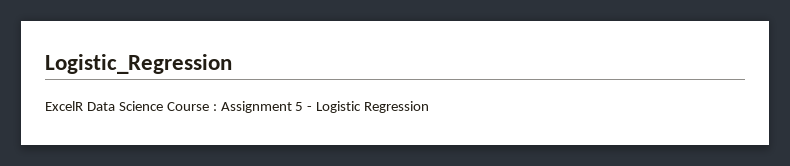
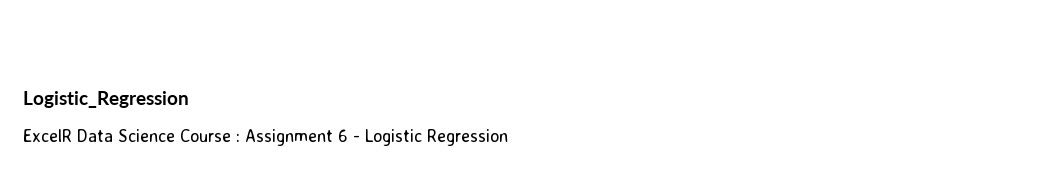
[295,102,304,111] 5 -> [338,129,348,142] 6

